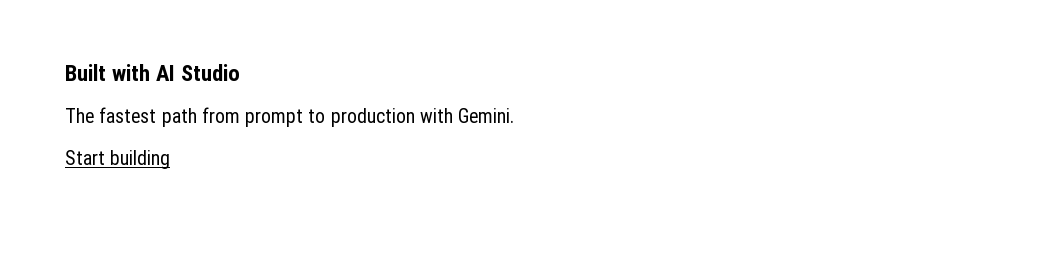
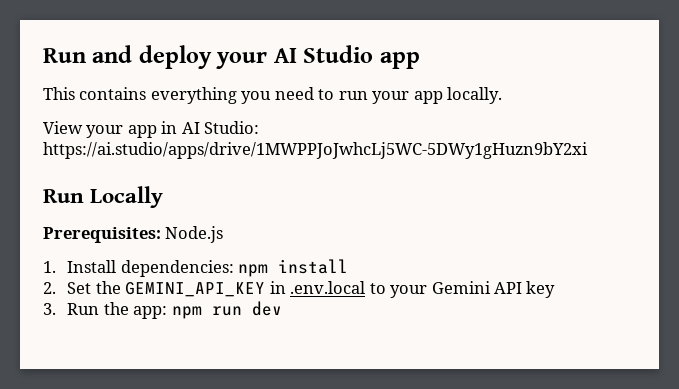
[65,64,241,81] [65,107,515,127] [65,150,171,169] Built with AI Studio // The fastest path from prompt to production with Gemini. // Start building -> [43,45,420,69] [43,87,503,104] [43,121,260,138] [43,142,588,159] [43,186,164,208] [43,226,224,243] [43,259,349,277] [43,281,556,298] [43,301,282,319] Run and deploy your AI Studio app // This contains everything you need to run your app locally. // View your app in AI Studio: https://ai.studio/apps/drive/1MWPPJoJwhcLj5WC-5DWy1gHuzn9bY2xi // Run Locally // Prerequisites: Node.js // 1. Install dependencies: npm install // 2. Set the GEMINI_API_KEY in .env.local to your Gemini API key // 3. Run the app: npm run dev

